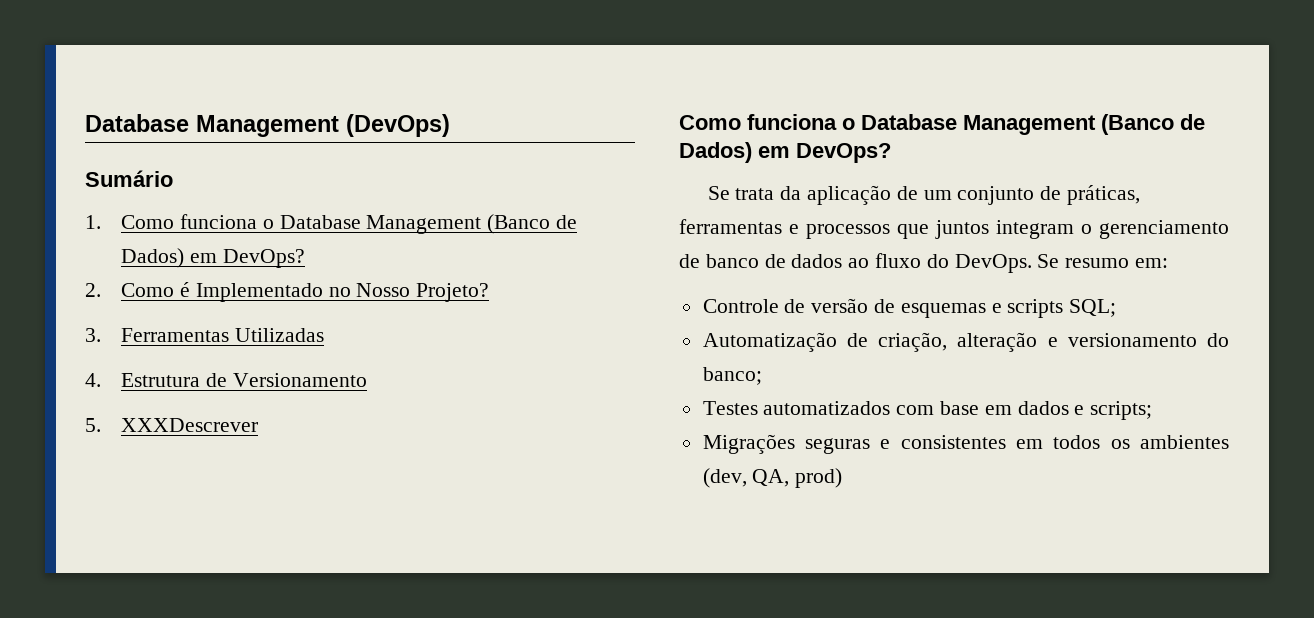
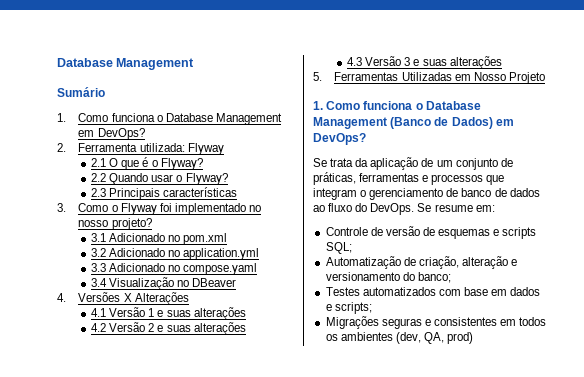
[85,114,450,137] Database Management (DevOps) -> [57,58,195,70] Database Management
[487,214,578,234] [121,248,185,268] (Banco de Dados) -> (282, 119) none
[121,282,490,302] [85,328,325,342] [85,373,367,387] [85,418,259,432] Como é Implementado no Nosso Projeto? // 3. Ferramentas Utilizadas // 4. Estrutura de Versionamento // 5. XXXDescrever // -> [78,143,224,155] [91,157,203,170] [91,173,228,185] [91,187,238,200] [57,203,262,215] [78,218,152,230] [91,233,228,245] [91,248,260,260] [91,263,258,275] [91,277,237,290] [57,292,189,305] [91,307,246,320] [91,322,246,335] [347,56,502,69] [313,72,545,84] [313,101,323,110] Ferramenta utilizada: Flyway // 2.1 O que é o Flyway? // 2.2 Quando usar o Flyway? // 2.3 Principais características // 3. Como o Flyway foi implementado no nosso projeto? // 3.1 Adicionado no pom.xml // 3.2 Adicionado no application.yml // 3.3 Adicionado no compose.yaml // 3.4 Visualização no DBeaver // 4. Versões X Alterações // 4.1 Versão 1 e suas alterações // 4.2 Versão 2 e suas alterações // 4.3 Versão 3 e suas alterações // 5. Ferramentas Utilizadas em Nosso Projeto // 1.
[935,220,989,239] juntos -> (505, 180) none
[1065,258,1130,268] resumo -> [434,204,473,212] resume

